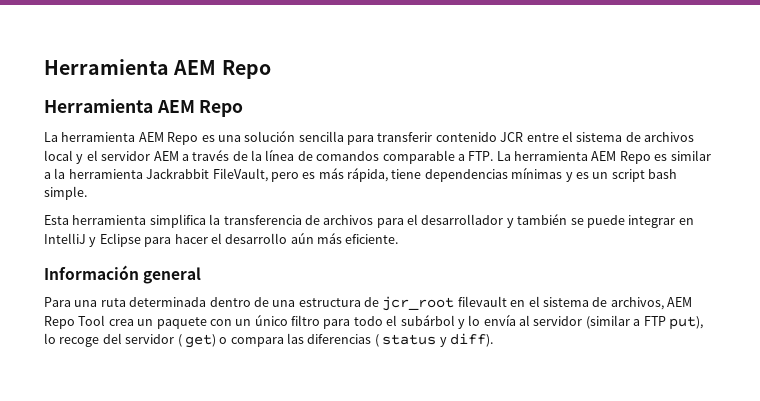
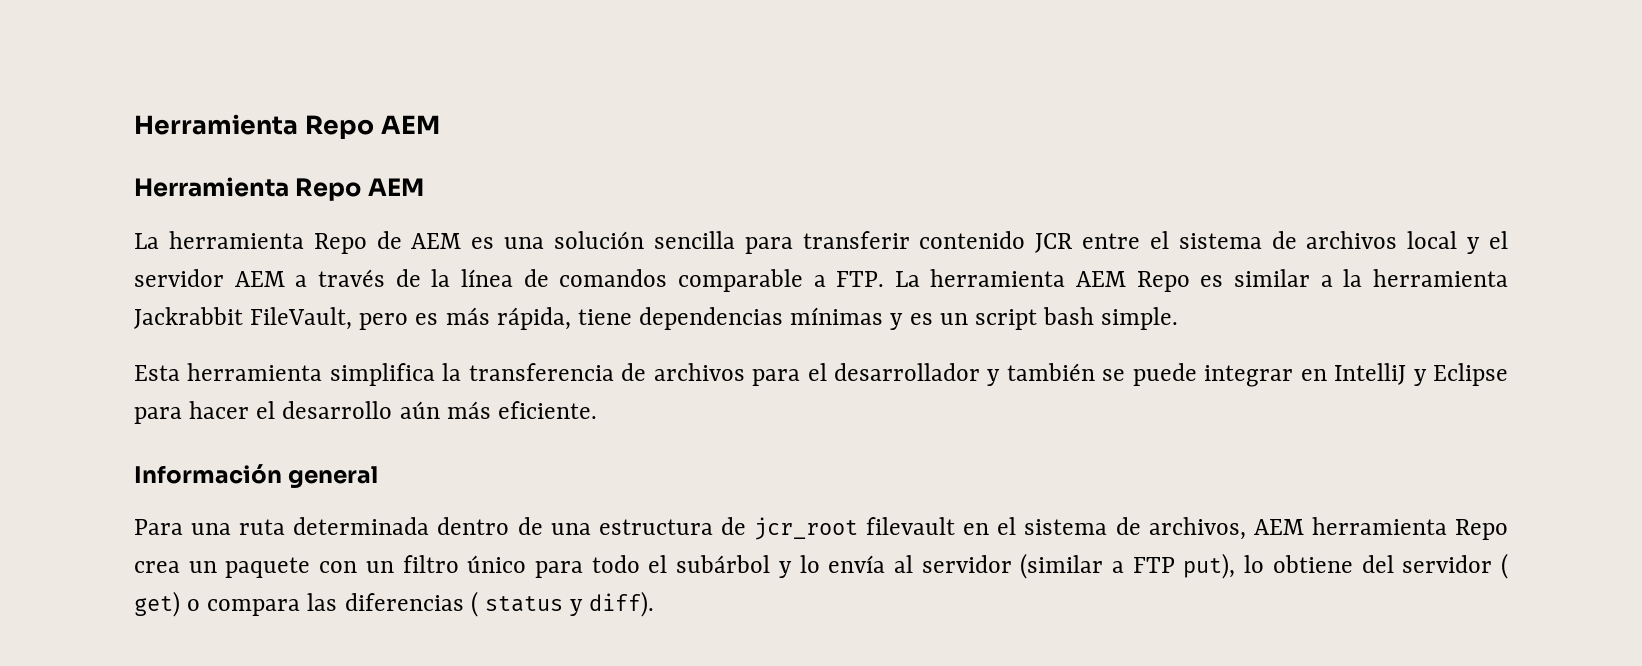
[44,59,271,79] [44,99,244,117] [44,132,199,145] Herramienta AEM Repo // Herramienta AEM Repo // La herramienta AEM Repo -> [134,114,440,139] [134,177,424,201] [134,231,462,254] Herramienta Repo AEM // Herramienta Repo AEM // La herramienta Repo de AEM
[44,315,106,329] Repo Tool -> [1311,517,1508,540] herramienta Repo
[254,314,320,326] único filtro -> [402,555,527,573] filtro único
[59,337,100,347] recoge -> [1272,555,1353,573] obtiene

